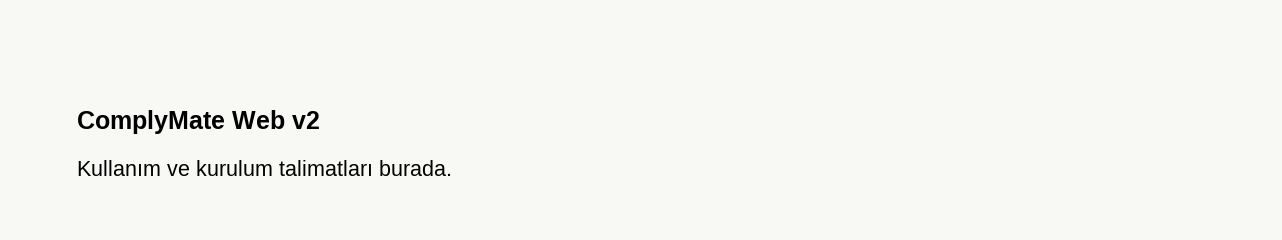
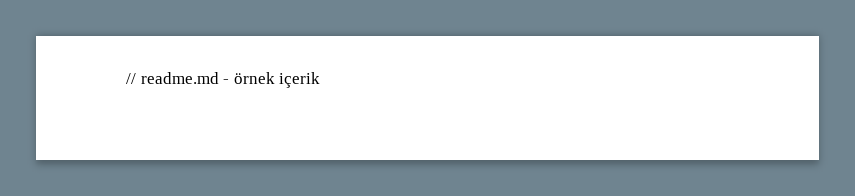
[77,110,320,134] [77,160,452,176] ComplyMate Web v2 // Kullanım ve kurulum talimatları burada. -> [126,72,321,88] // readme.md - örnek içerik

